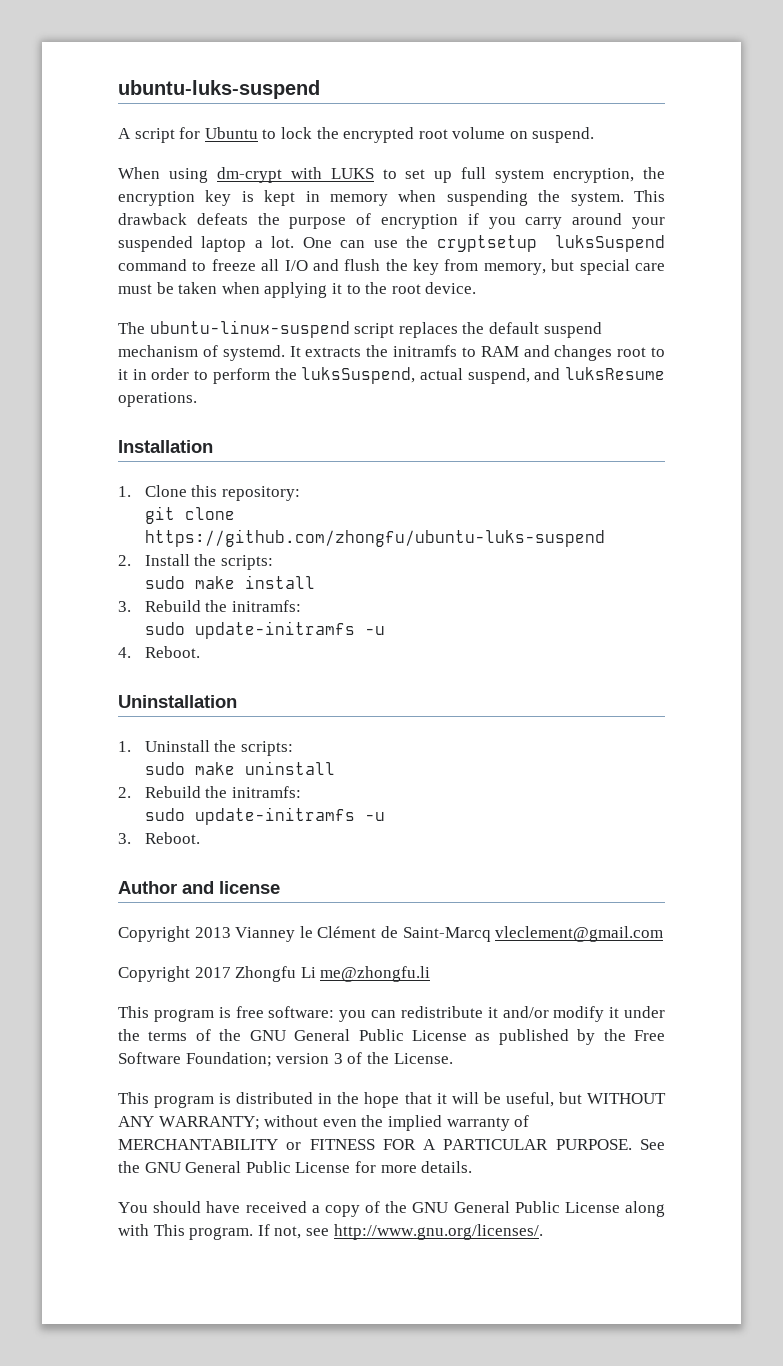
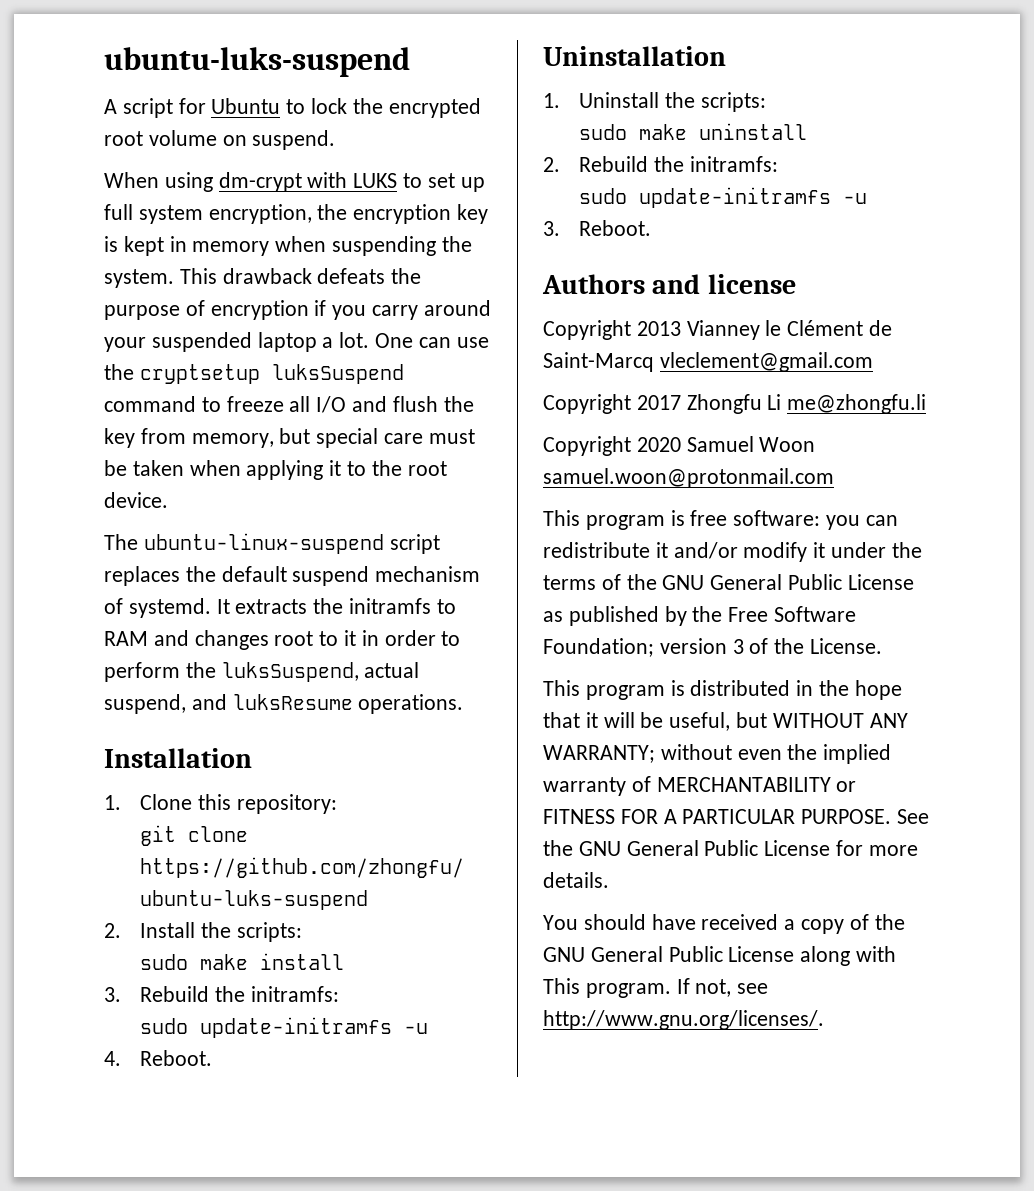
[118,881,177,894] Author -> [542,274,645,294] Authors
(431, 974) none -> [543,436,816,456] [543,468,834,488] // Copyright 2020 Samuel Woon samuel.woon@protonmail.com

